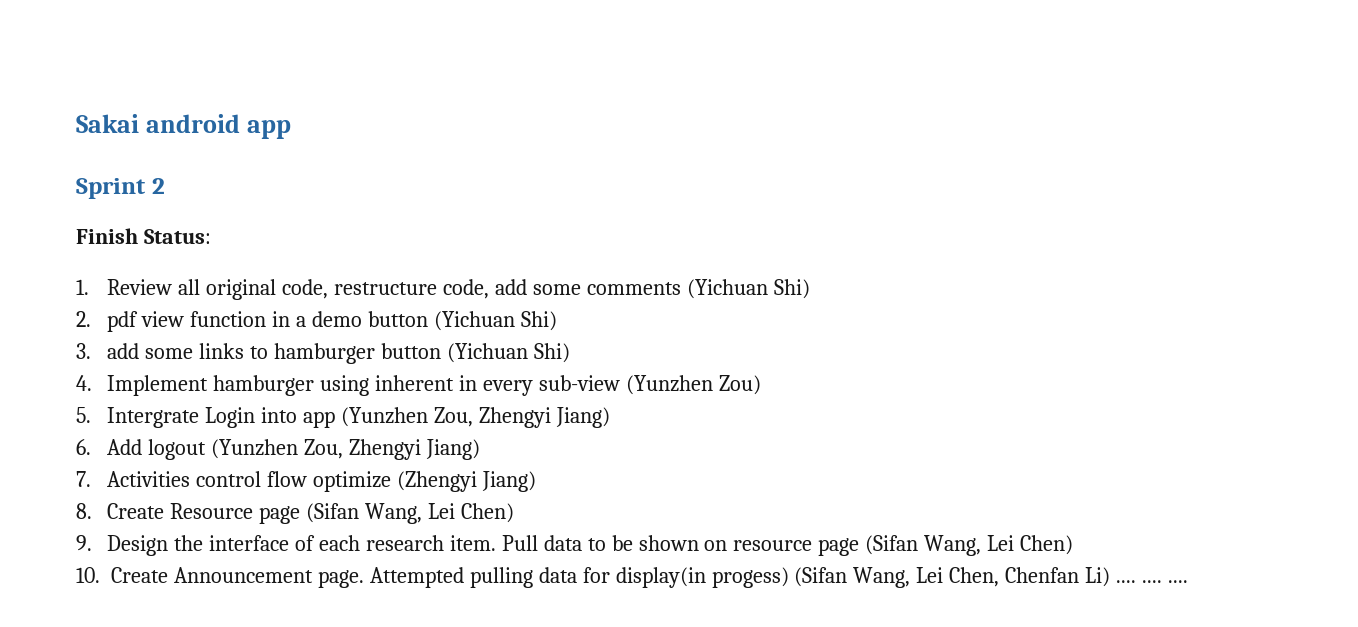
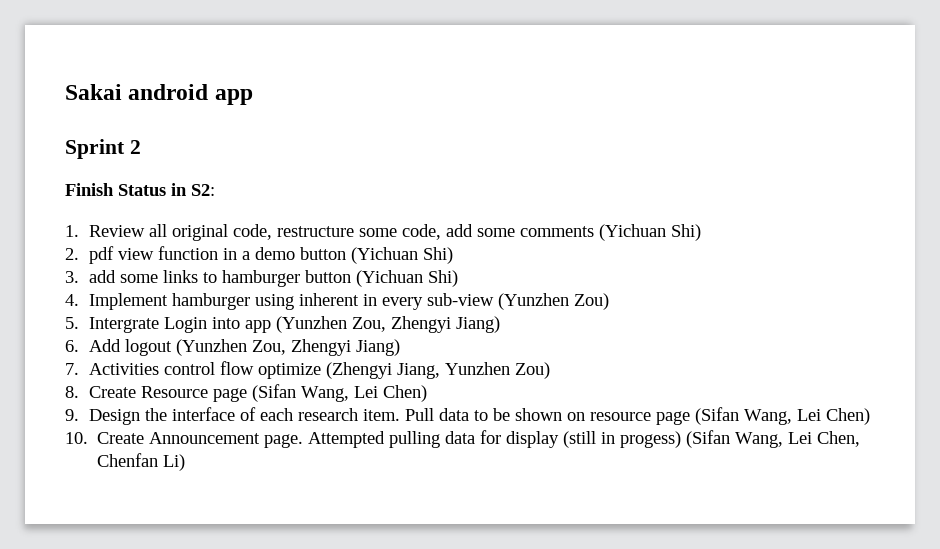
[143,229,211,244] Status: -> [118,183,215,196] Status in S2:
(437, 288) none -> [358,228,397,237] some
[481,471,536,492] Jiang) -> [396,362,550,379] Jiang, Yunzhen Zou)
[615,567,706,588] display(in -> [506,431,616,448] display (still in
[1116,580,1188,583] .... .... .... -> (186, 462) none

